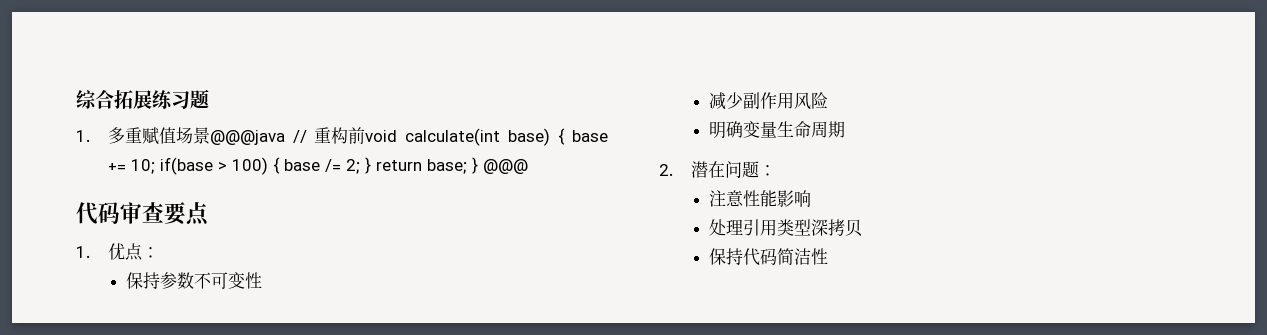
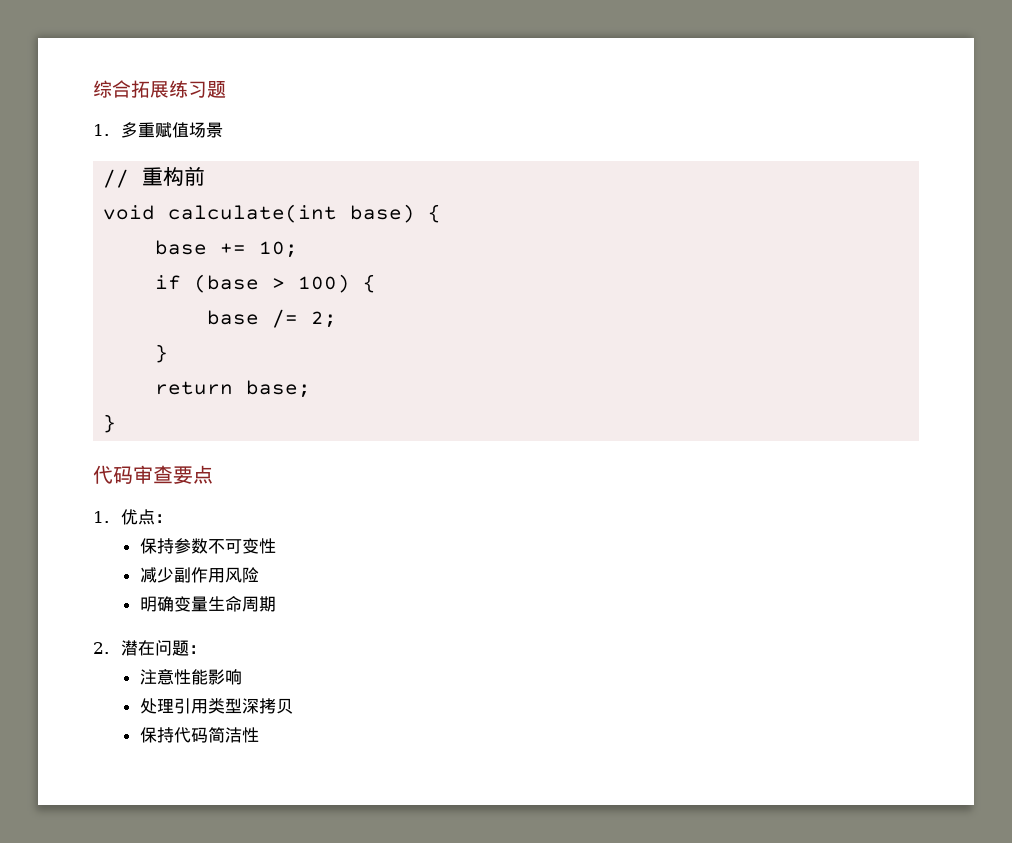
[209,130,285,145] @@@java -> (224, 130) //
(366, 135) none -> (206, 176) //
(566, 136) none -> (442, 213) //
[159,157,213,175] if(base -> [155,274,260,293] // if (base
(280, 165) none -> (377, 283) //
[364,157,371,174] } -> [155,344,169,363] // } //
[471,157,528,174] } @@@ -> [103,414,117,433] // }

